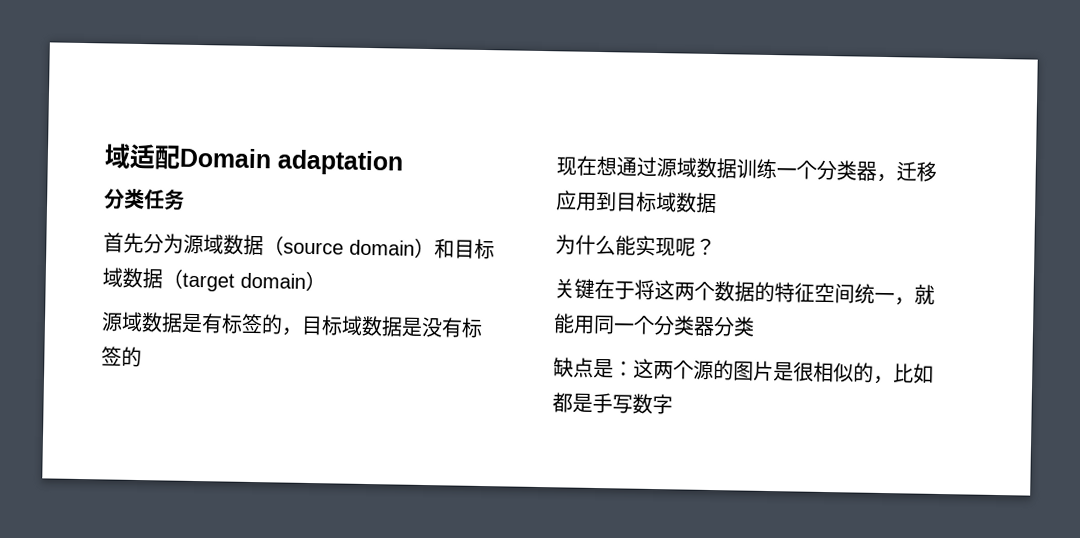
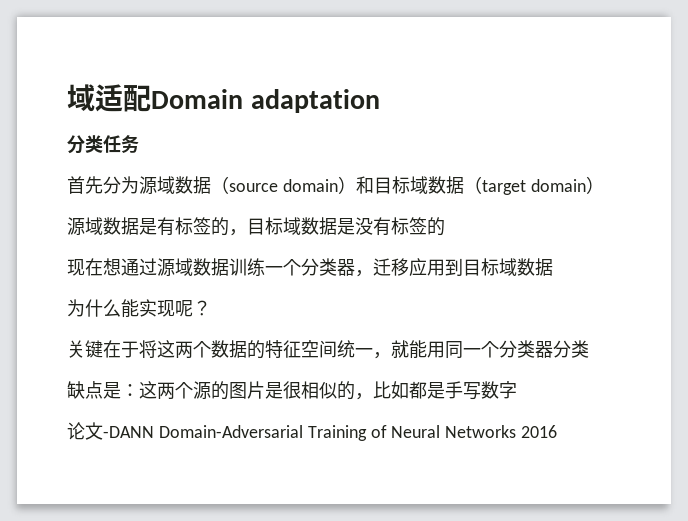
(673, 404) none -> [67,422,558,441] // 论文-DANN Domain-Adversarial Training of Neural Networks 2016

